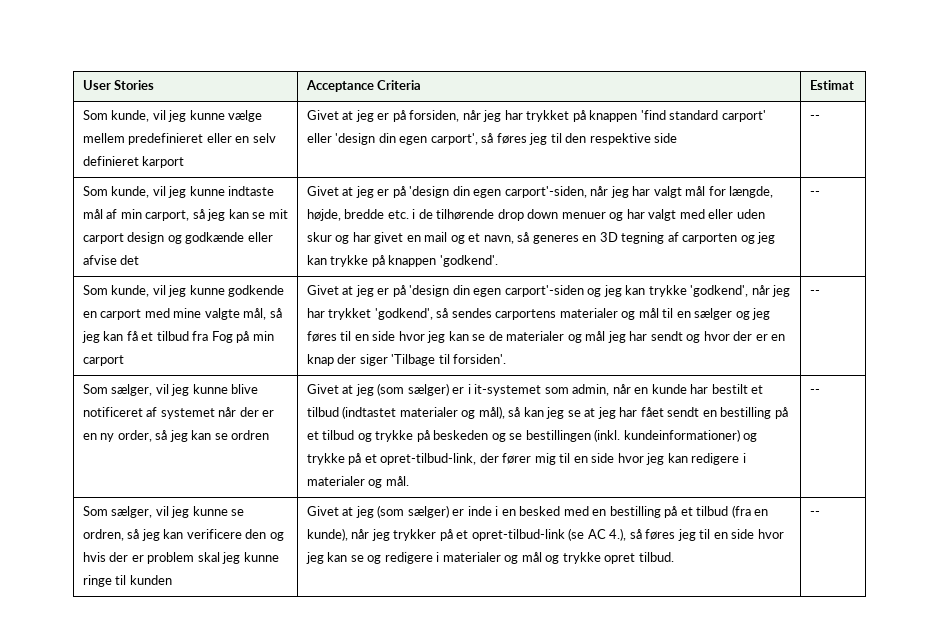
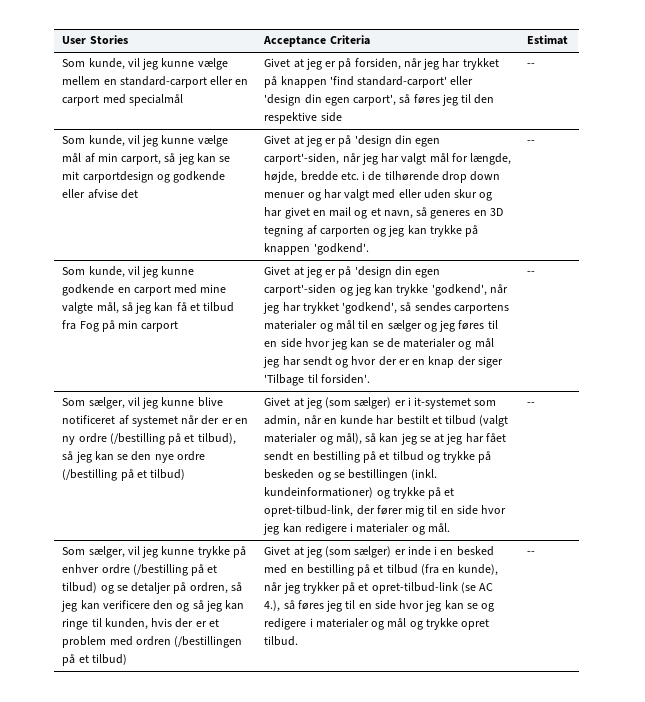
[128,133,276,145] [82,156,185,168] predefinieret eller en selv definieret karport -> [103,76,249,88] [62,94,183,106] en standard-carport eller en carport med specialmål
[669,110,766,122] standard carport' -> [357,76,448,88] standard-carport'
[228,186,275,196] indtaste -> [197,135,228,147] vælge
[82,232,245,244] carport design og godkænde -> [82,171,226,183] carportdesign og godkende
[117,430,270,442] order, så jeg kan se ordren -> [78,433,236,445] [62,451,205,463] [62,469,186,481] ordre (/bestilling på et tilbud), så jeg kan se den nye ordre (/bestilling på et tilbud)
[342,406,397,419] (indtastet -> [479,415,509,427] (valgt
[231,509,245,516] se -> [197,546,246,558] [62,564,218,576] [62,582,187,594] trykke på enhver ordre (/bestilling på et tilbud) og se detaljer på
[82,552,279,564] [82,575,172,587] hvis der er problem skal jeg kunne ringe til kunden -> [192,600,245,612] [62,618,219,630] [62,636,243,648] [62,654,127,666] så jeg kan ringe til kunden, hvis der er et problem med ordren (/bestillingen på et tilbud)

